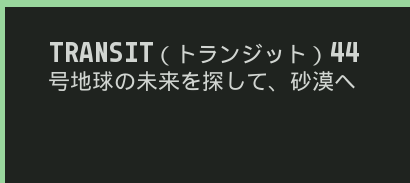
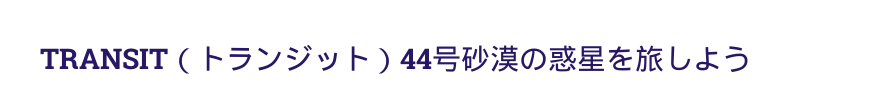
[70,71,356,92] 地球の未来を探して、砂漠へ -> [461,45,751,73] 砂漠の惑星を旅しよう

